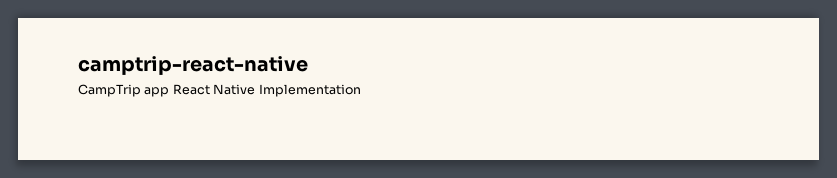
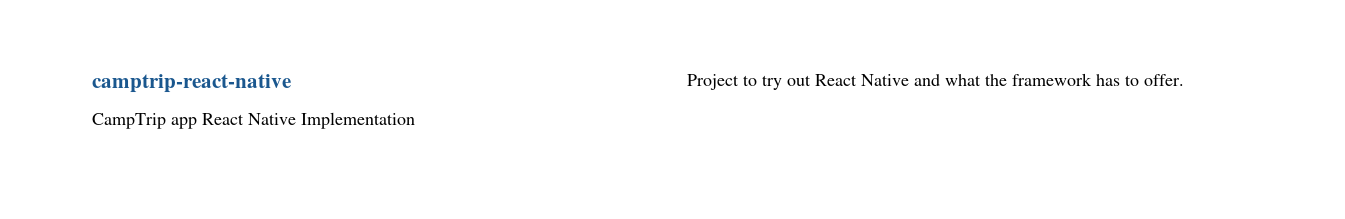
(361, 90) none -> [687,73,1184,90] // Project to try out React Native and what the framework has to offer.

